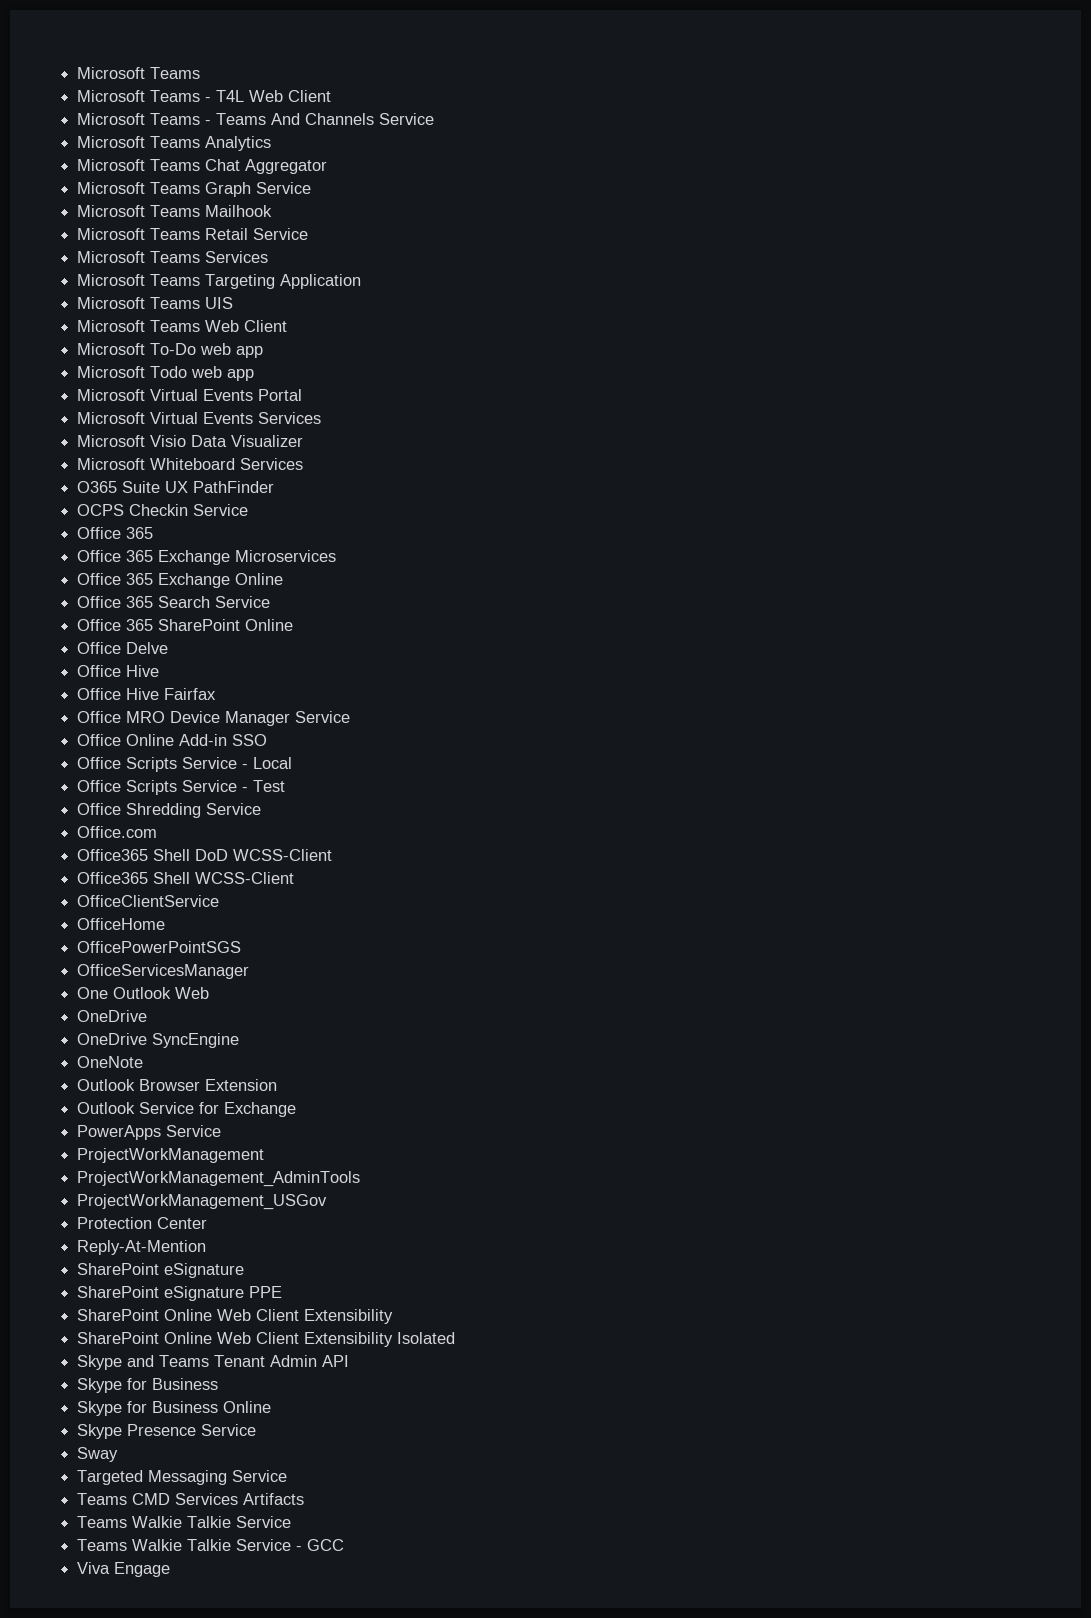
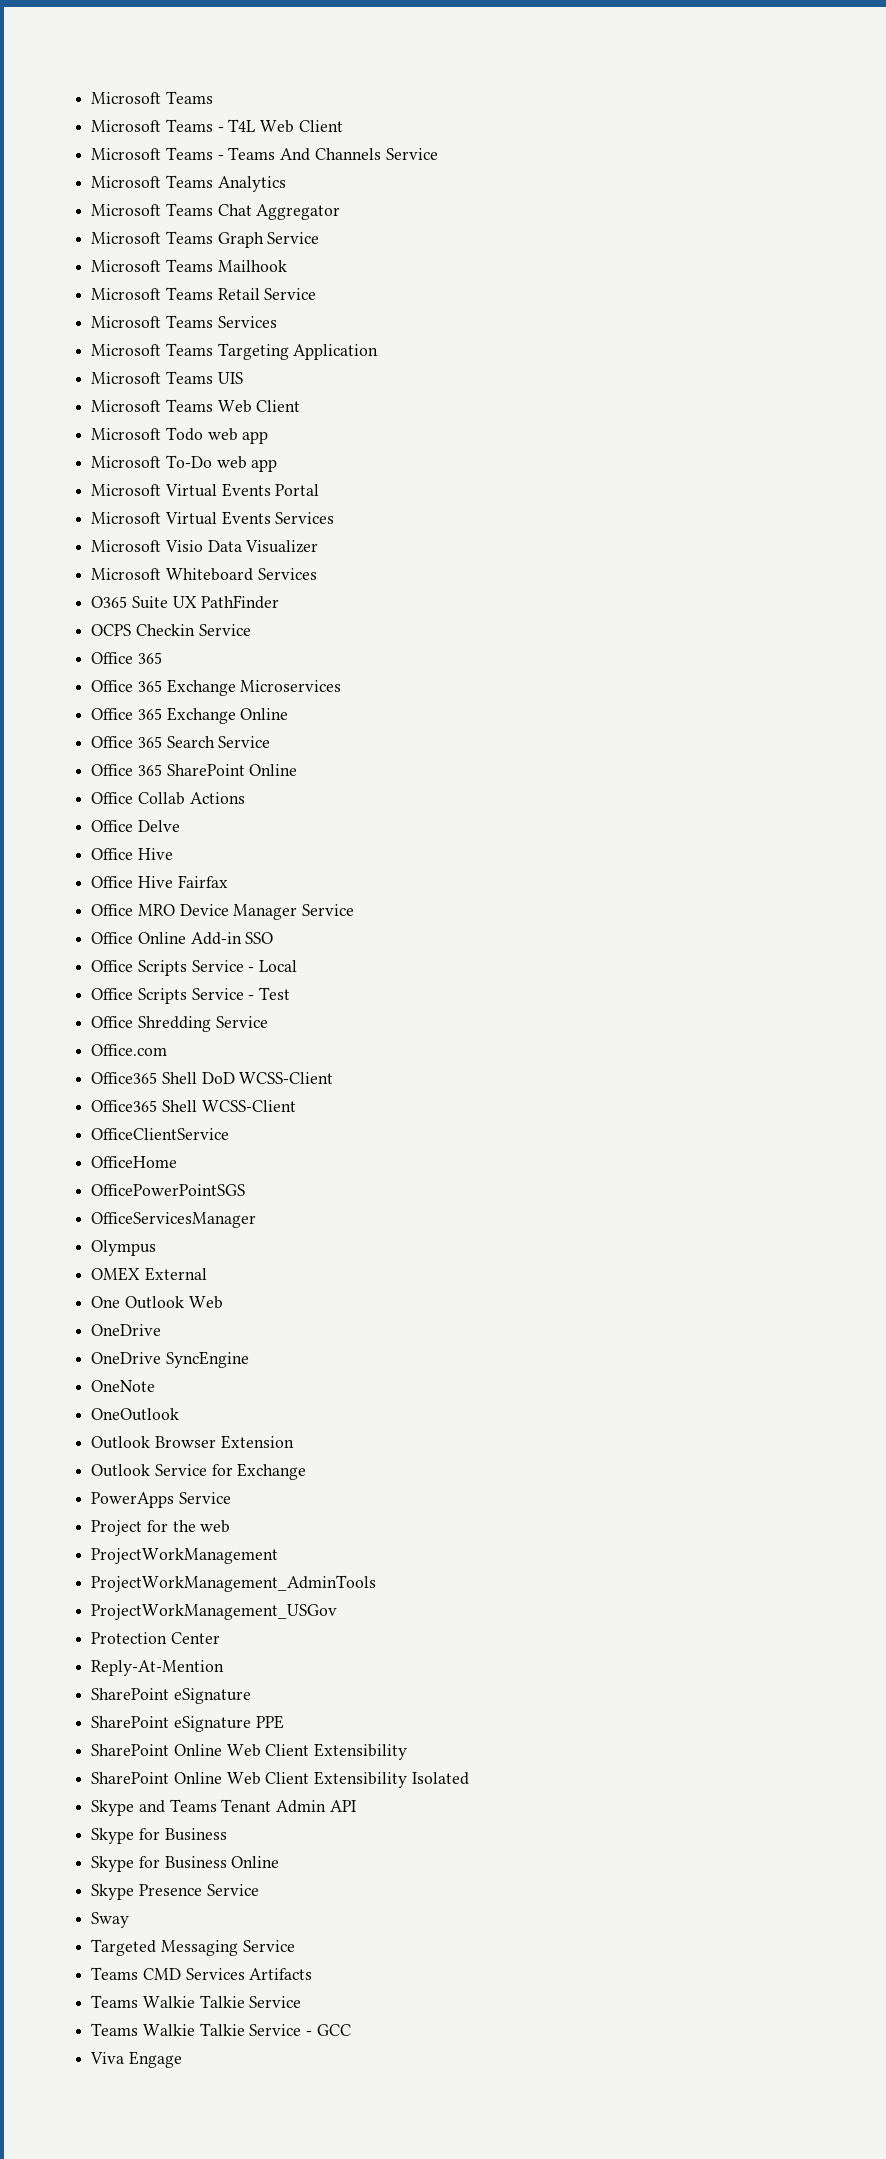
[150,343,264,358] [77,366,188,378] To-Do web app // Microsoft Todo -> [165,427,269,444] [91,455,212,468] Todo web app // Microsoft To-Do
(294, 625) none -> [91,792,245,805] // Office Collab Actions
(250, 971) none -> [91,1240,157,1256] [91,1267,207,1281] // Olympus // OMEX External
(144, 1062) none -> [91,1408,180,1421] // OneOutlook
(222, 1131) none -> [91,1520,231,1536] // Project for the web

